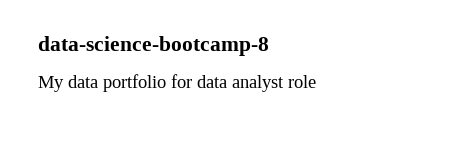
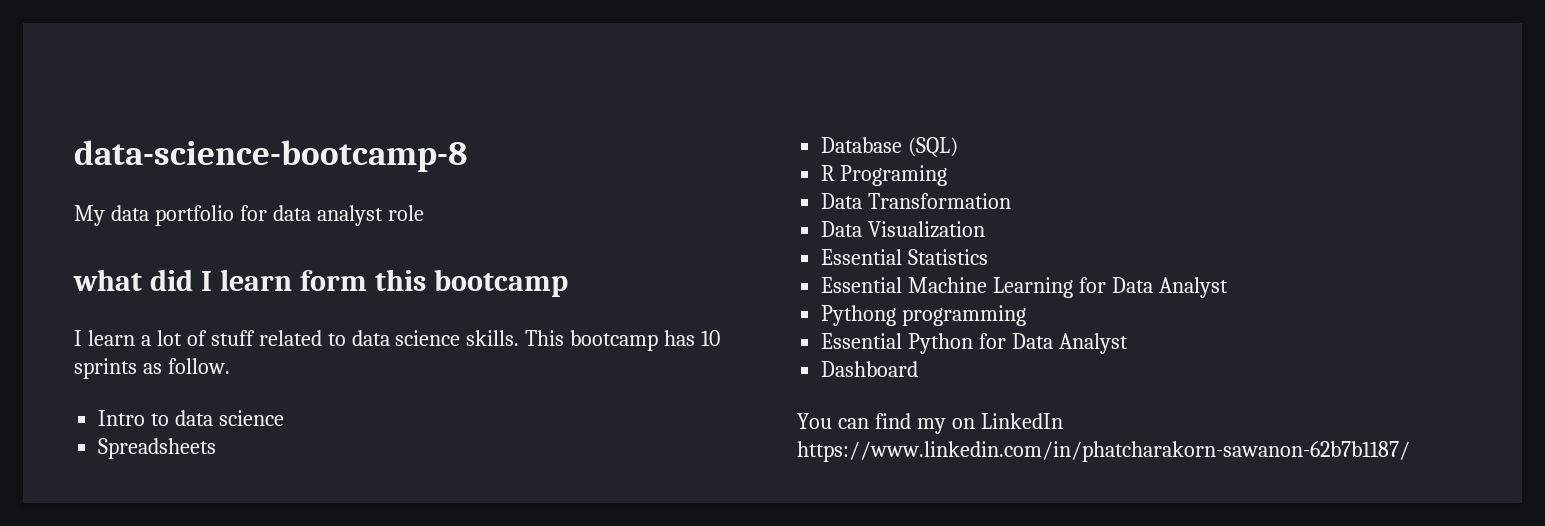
(316, 81) none -> [73,269,568,297] [74,330,721,351] [74,358,230,379] [98,410,285,426] [98,438,217,459] [821,137,959,157] [821,165,948,186] [821,193,1012,209] [821,221,986,238] [821,249,989,265] [821,277,1228,298] [821,305,1027,326] [821,333,1128,354] [821,361,919,377] [797,413,1063,434] [797,441,1410,462] // what did I learn form this bootcamp // I learn a lot of stuff related to data science skills. This bootcamp has 10 sprints as follow. // Intro to data science // Spreadsheets // Database (SQL) // R Programing // Data Transformation // Data Visualization // Essential Statistics // Essential Machine Learning for Data Analyst // Pythong programming // Essential Python for Data Analyst // Dashboard // You can find my on LinkedIn https://www.linkedin.com/in/phatcharakorn-sawanon-62b7b1187/

